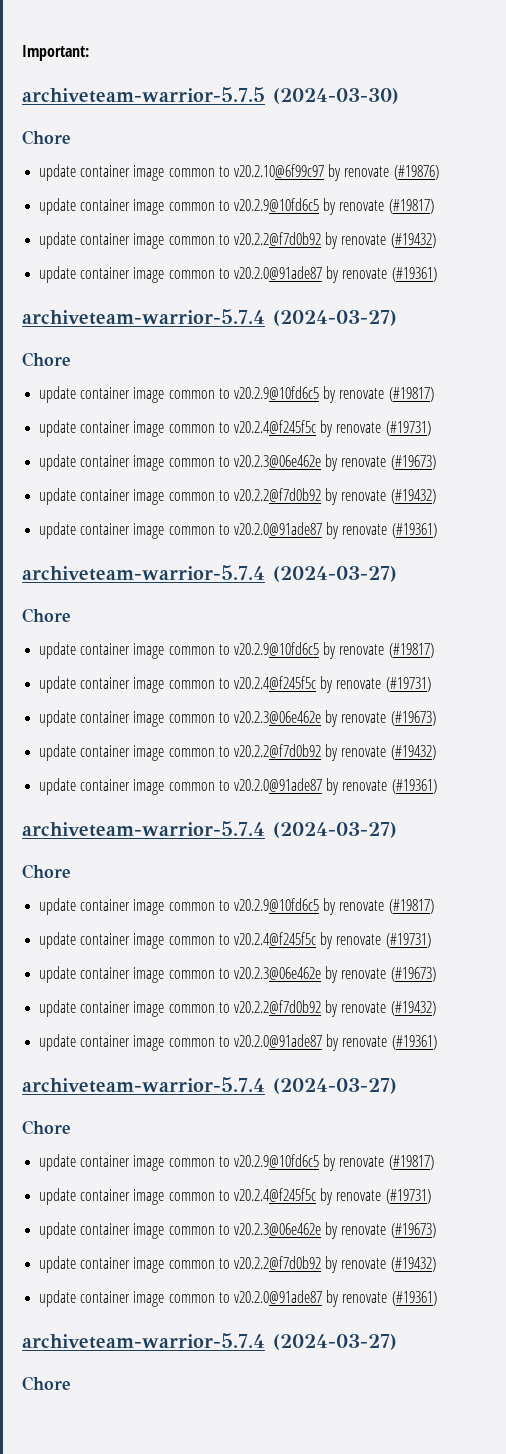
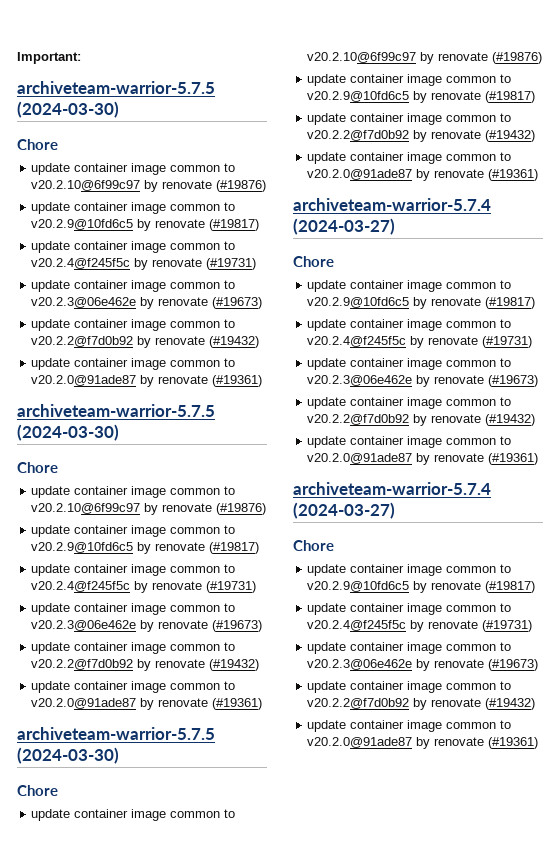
(434, 206) none -> [31,241,236,253] [31,258,257,270] [31,280,236,292] [31,297,263,309] [31,319,236,331] [31,336,260,348] [31,358,236,370] [31,375,263,387] [17,404,215,417] [17,424,119,441] [17,462,58,473] [31,486,236,498] [31,503,267,515] [31,525,236,537] [31,542,260,554] [31,564,236,576] [31,581,257,593] [31,603,236,615] [31,620,263,632] [31,642,236,654] [31,659,260,671] [31,681,236,693] [31,698,263,710] [17,727,215,740] [17,747,119,764] [17,785,58,796] [31,809,236,821] [307,52,543,64] [307,74,512,86] [307,91,536,103] // update container image common to v20.2.4@f245f5c by renovate (#19731) // update container image common to v20.2.3@06e462e by renovate (#19673) // update container image common to v20.2.2@f7d0b92 by renovate (#19432) // update container image common to v20.2.0@91ade87 by renovate (#19361) // archiveteam-warrior-5.7.5 (2024-03-30) // Chore // update container image common to v20.2.10@6f99c97 by renovate (#19876) // update container image common to v20.2.9@10fd6c5 by renovate (#19817) // update container image common to v20.2.4@f245f5c by renovate (#19731) // update container image common to v20.2.3@06e462e by renovate (#19673) // update container image common to v20.2.2@f7d0b92 by renovate (#19432) // update container image common to v20.2.0@91ade87 by renovate (#19361) // archiveteam-warrior-5.7.5 (2024-03-30) // Chore // update container image common to v20.2.10@6f99c97 by renovate (#19876) // update container image common to v20.2.9@10fd6c5 by renovate (#19817)
[22,821,397,838] [22,864,71,879] [39,898,434,915] [39,932,431,949] [39,966,436,983] [39,1000,436,1017] [39,1034,437,1051] [22,1077,397,1094] [22,1120,71,1135] [39,1154,434,1171] [39,1188,431,1205] [39,1222,436,1239] [39,1256,436,1273] [39,1290,437,1307] [22,1333,397,1350] [22,1376,71,1391] // archiveteam-warrior-5.7.4 (2024-03-27) // Chore // update container image common to v20.2.9@10fd6c5 by renovate (#19817) // update container image common to v20.2.4@f245f5c by renovate (#19731) // update container image common to v20.2.3@06e462e by renovate (#19673) // update container image common to v20.2.2@f7d0b92 by renovate (#19432) // update container image common to v20.2.0@91ade87 by renovate (#19361) // archiveteam-warrior-5.7.4 (2024-03-27) // Chore // update container image common to v20.2.9@10fd6c5 by renovate (#19817) // update container image common to v20.2.4@f245f5c by renovate (#19731) // update container image common to v20.2.3@06e462e by renovate (#19673) // update container image common to v20.2.2@f7d0b92 by renovate (#19432) // update container image common to v20.2.0@91ade87 by renovate (#19361) // archiveteam-warrior-5.7.4 (2024-03-27) // Chore -> (539, 743) none

